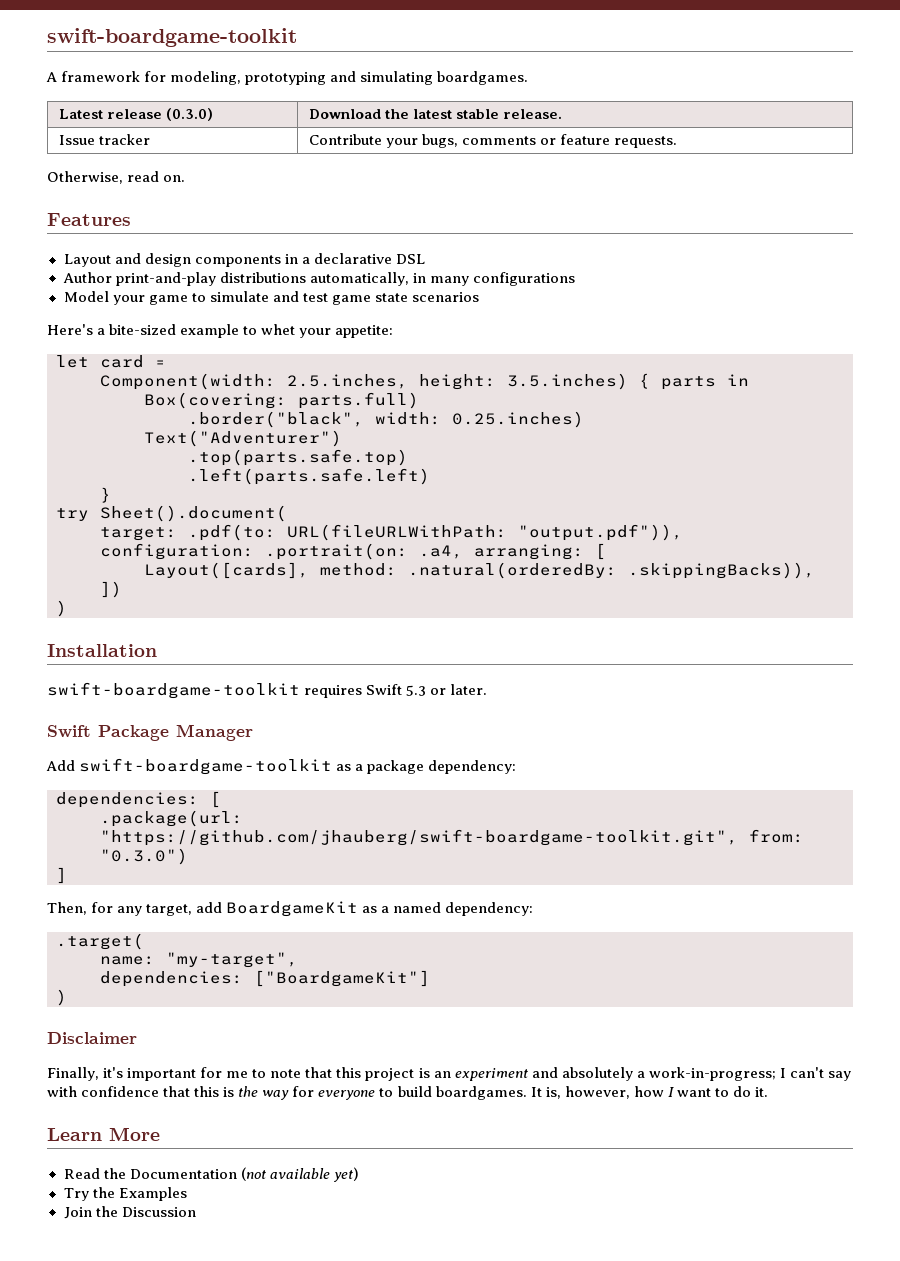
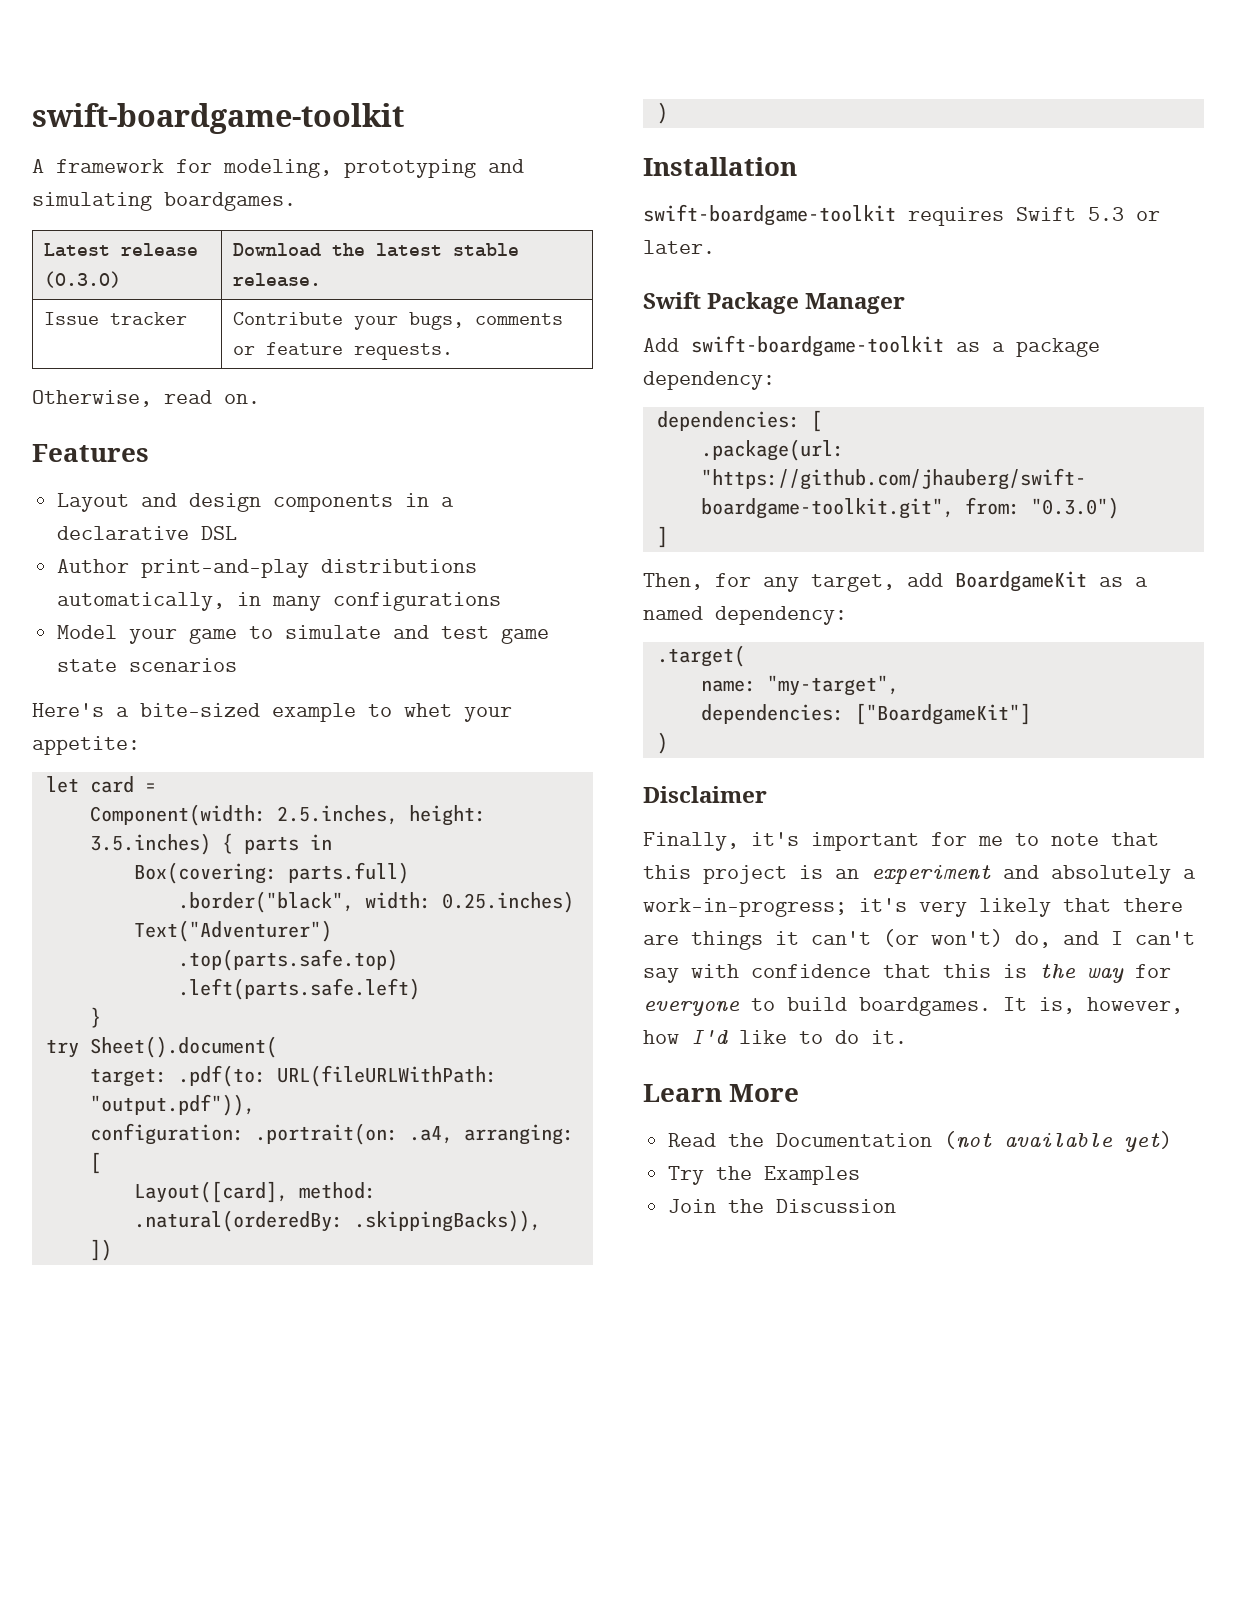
[144,562,309,579] Layout([cards], -> [133,1181,288,1203] Layout([card],
(776, 1074) none -> [859,898,1183,917] [643,929,1099,950] it's very likely that there are things it can't (or won't) do, and
[667,1087,711,1097] I want -> [691,1030,787,1045] I'd like

